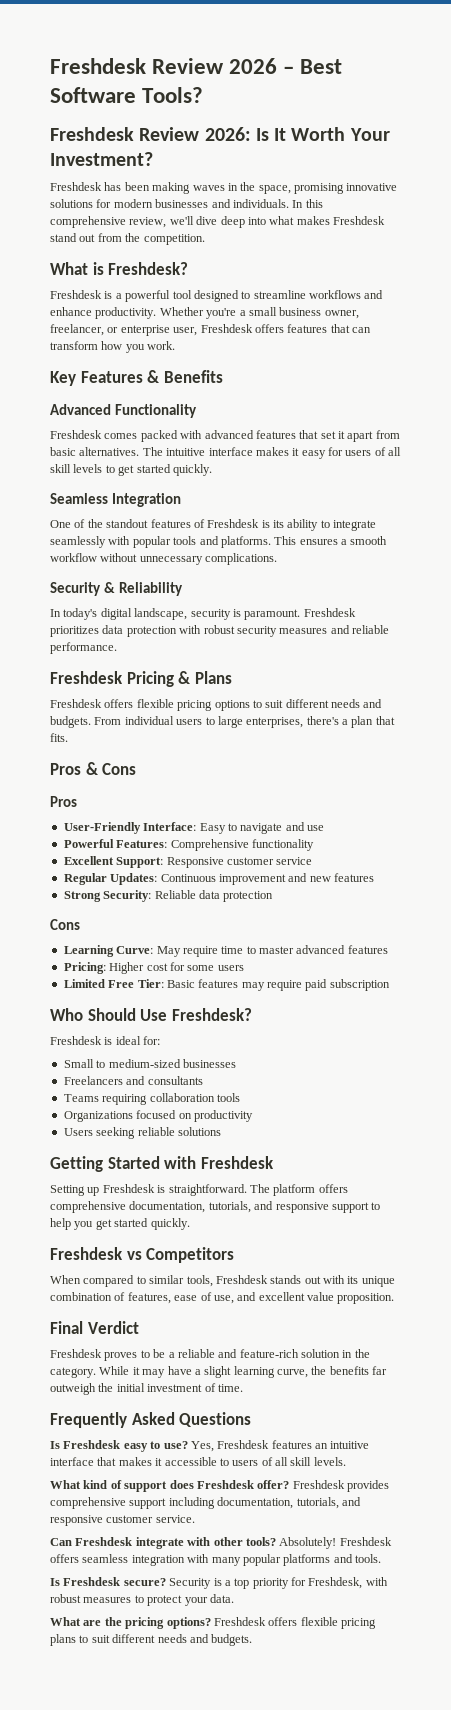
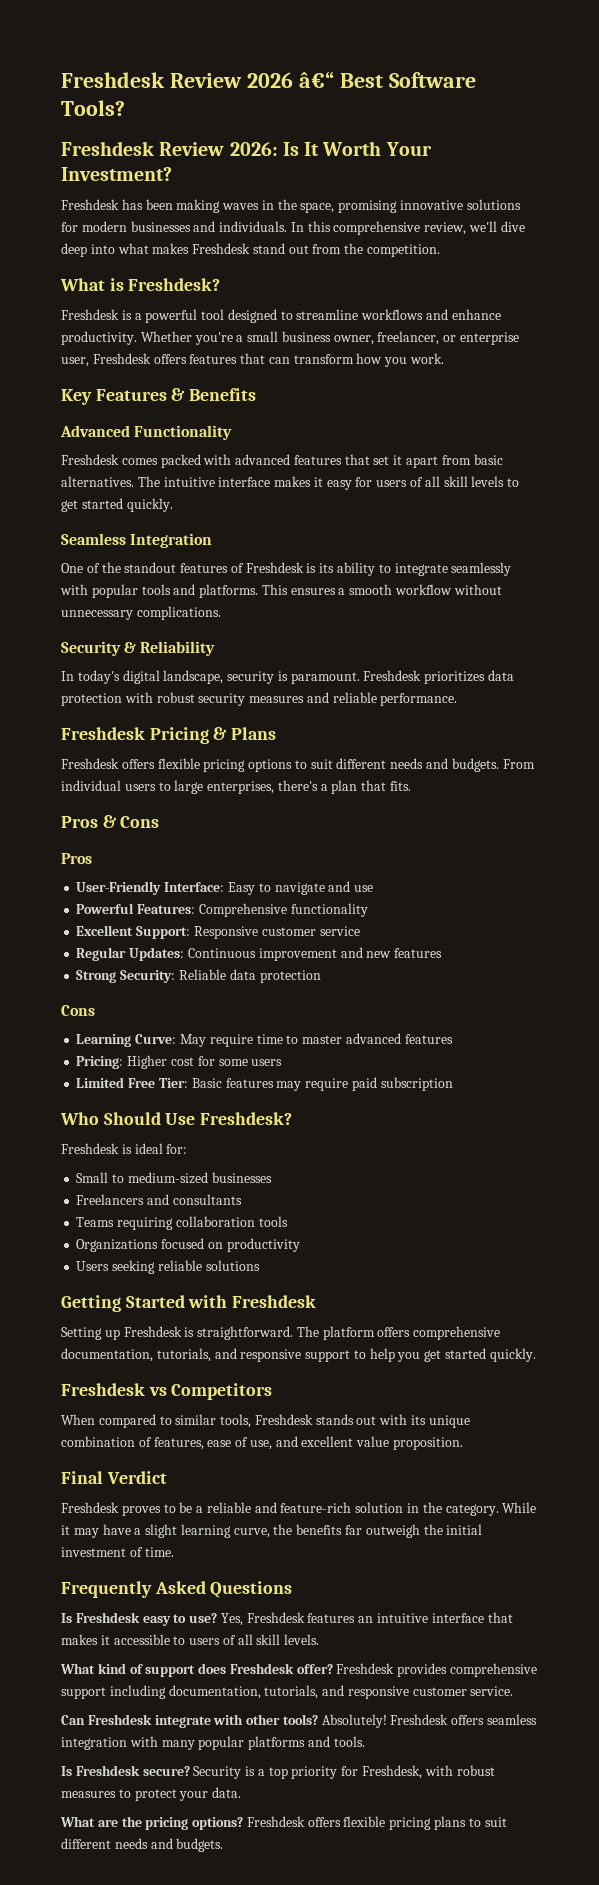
[283,66,295,74] – -> [298,71,334,88] â€“

